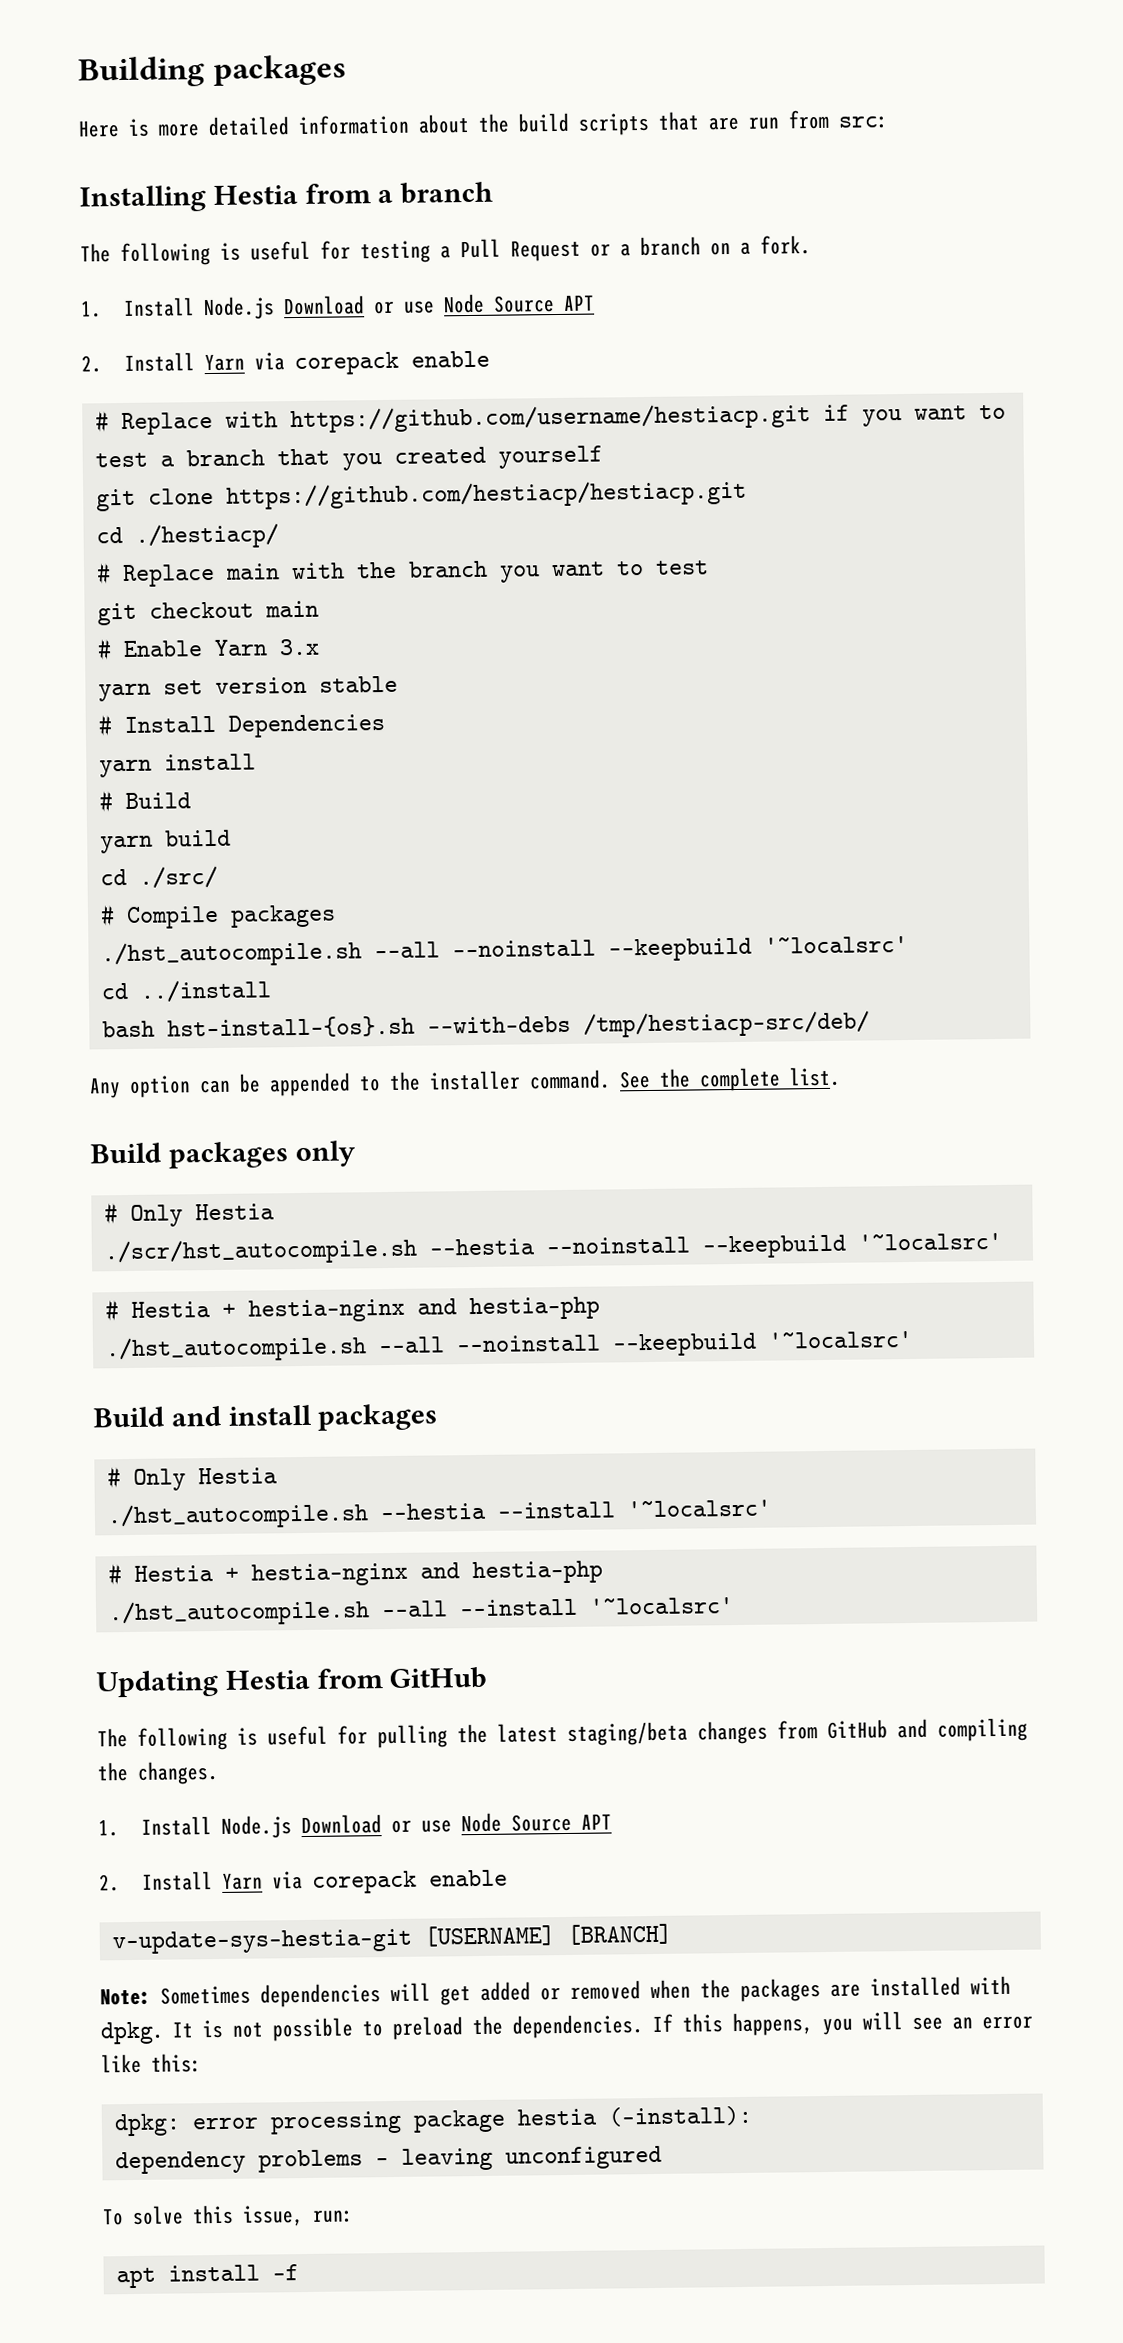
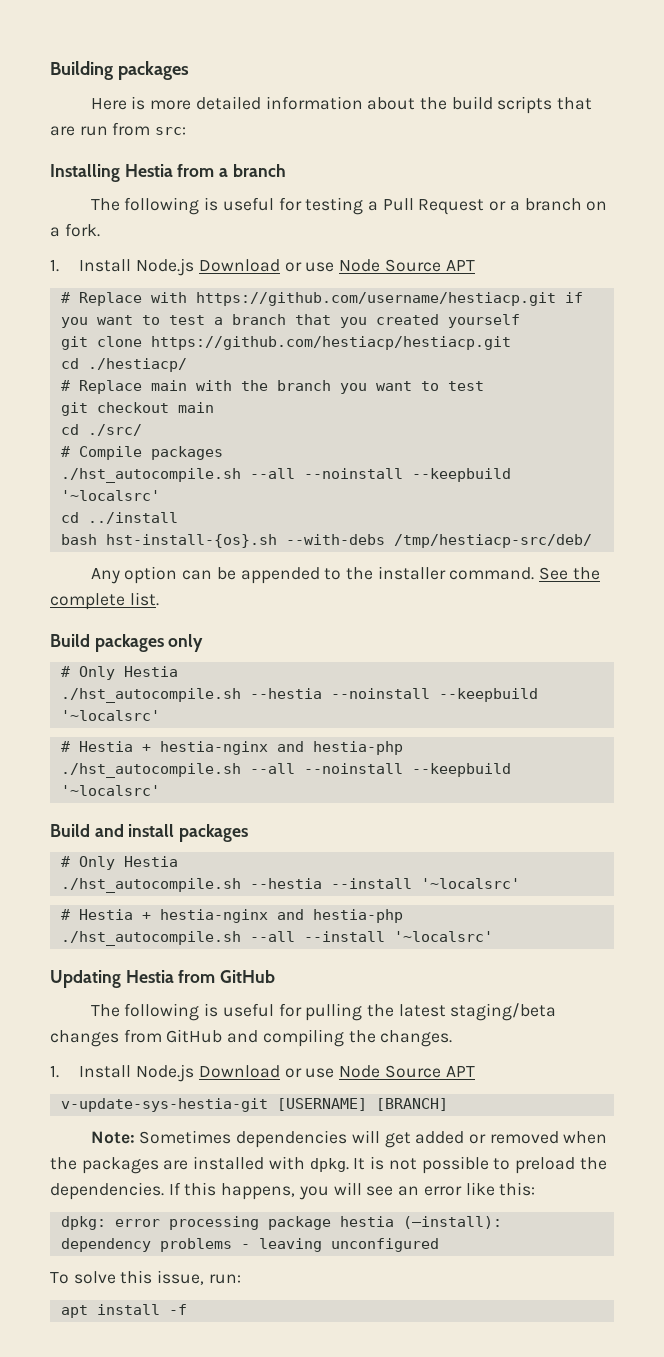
[81,350,490,376] // 2. Install Yarn via corepack enable -> (475, 265) none
[96,638,320,661] [97,675,398,702] [97,714,385,738] [98,753,256,778] [98,790,191,813] [99,829,231,854] // # Enable Yarn 3.x // yarn set version stable // # Install Dependencies // yarn install // # Build // yarn build -> (214, 407) none
[103,1237,418,1266] ./scr/hst_autocompile.sh -> [60,688,241,703] ./hst_autocompile.sh
[99,1869,508,1894] // 2. Install Yarn via corepack enable -> (475, 1071) none

